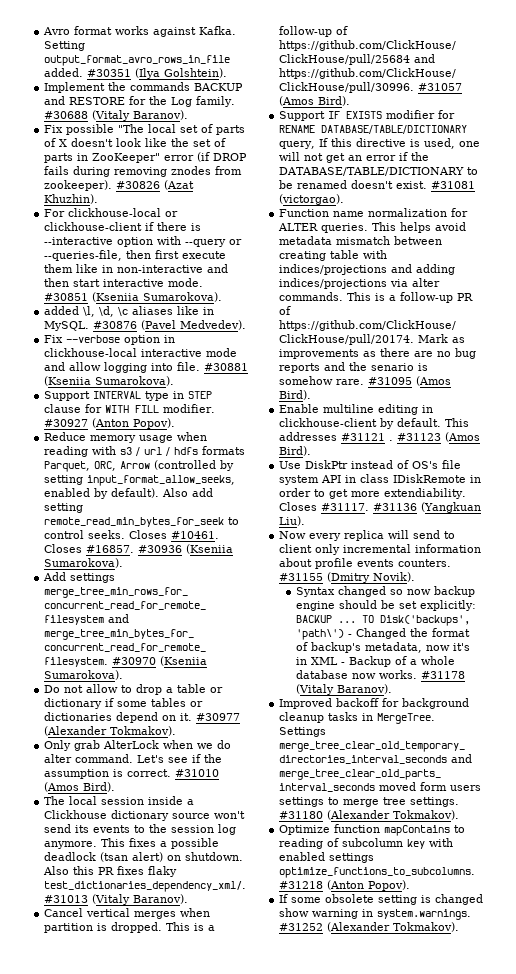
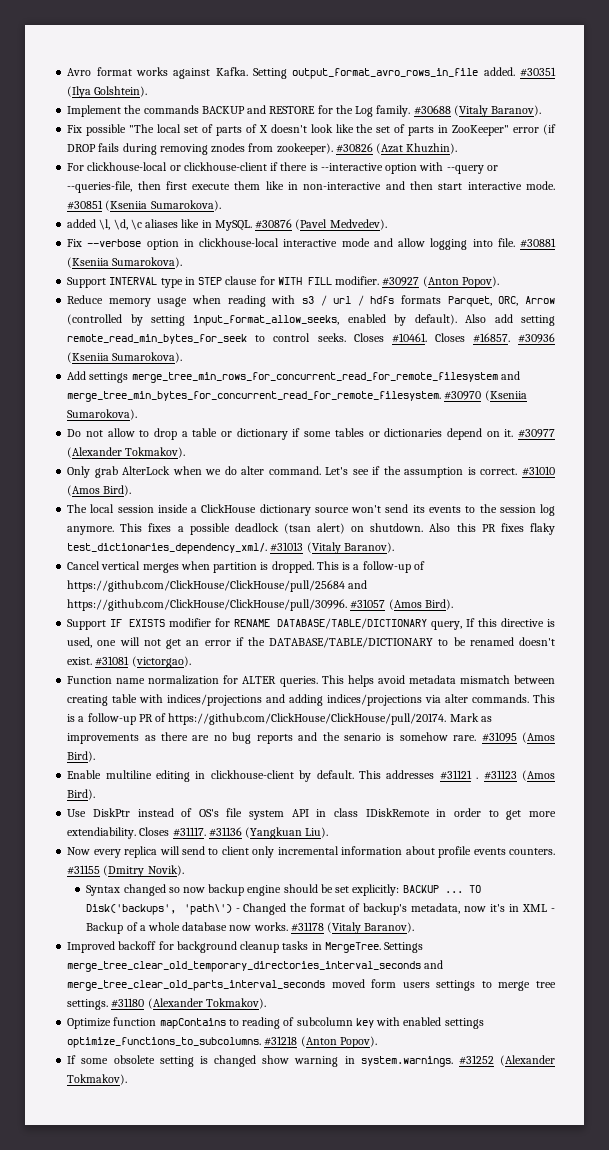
[44,810,108,819] Clickhouse -> [201,504,257,513] ClickHouse

